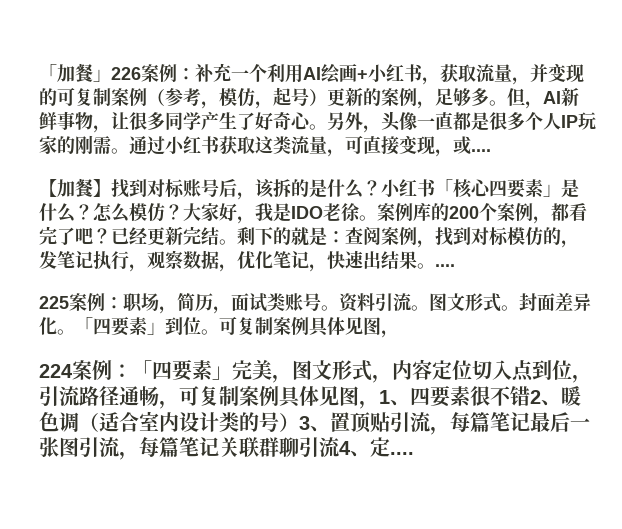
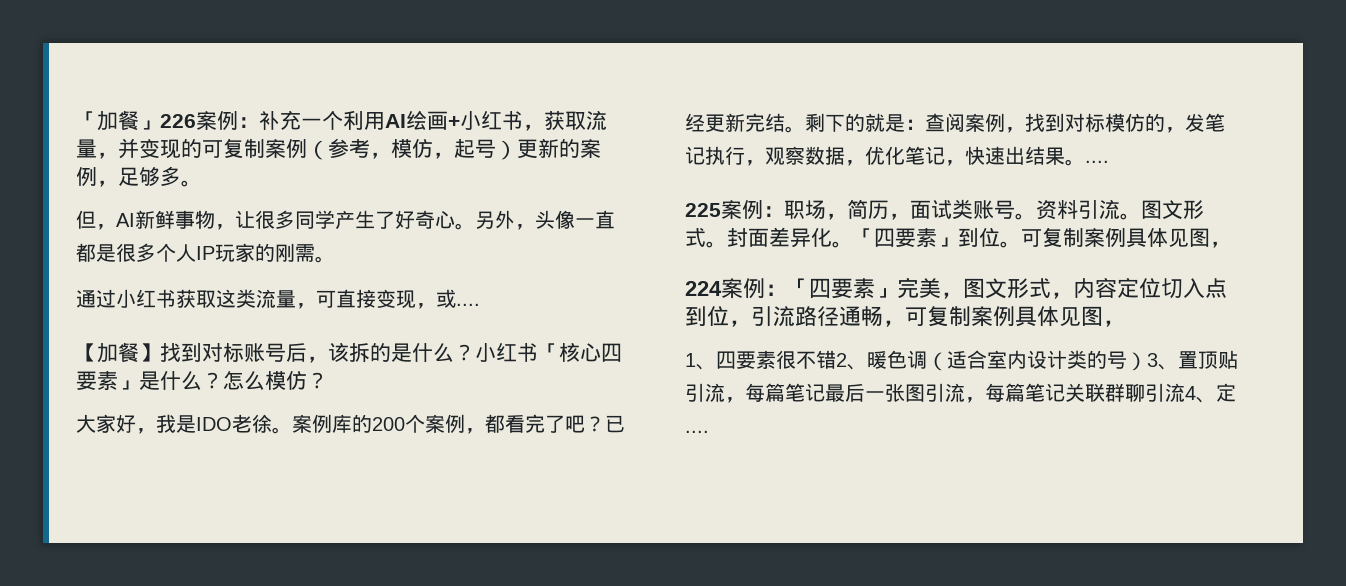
(507, 103) none -> (202, 183) //
(129, 151) none -> (335, 259) //
(183, 212) none -> (328, 380) //
(379, 404) none -> (1125, 323) //

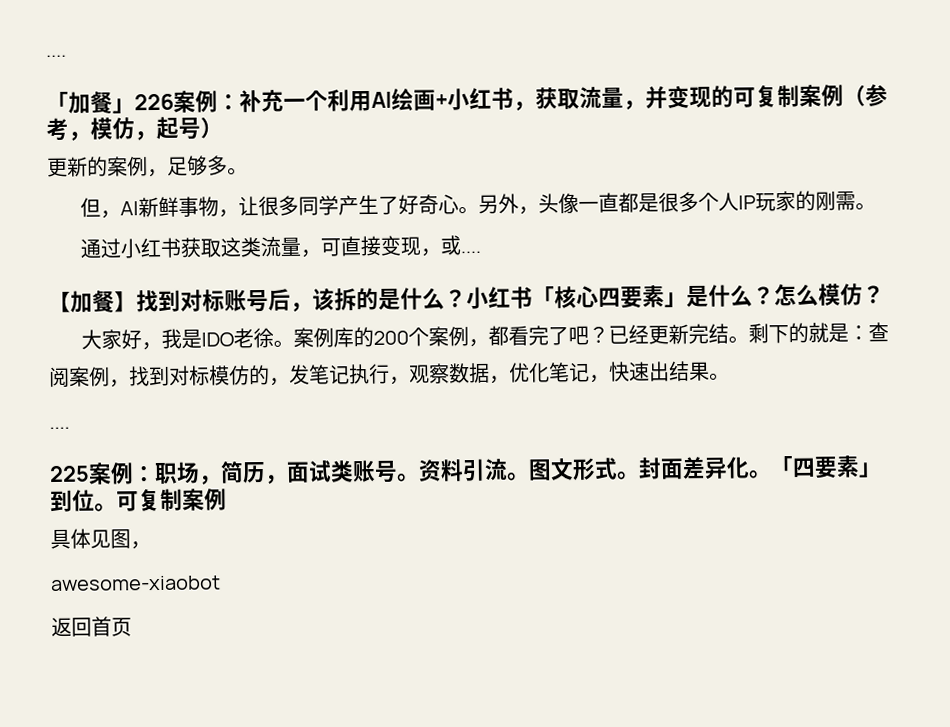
(76, 119) none -> [46,54,67,58] .... //
(517, 150) none -> (223, 128) //
(1085, 162) none -> (730, 376) //
[1126,228,1231,248] [685,277,1227,299] [685,306,1125,327] [685,350,1238,371] [685,383,1236,403] [685,430,709,433] 具体见图， // 224案例：「四要素」完美，图文形式，内容定位切入点到位，引流路径通畅，可复制案例具体见图， // 1、四要素很不错2、暖色调（适合室内设计类的号）3、置顶贴引流，每篇笔记最后一张图引流，每篇笔记关联群聊引流4、定.... -> [50,528,151,550] [50,575,221,592] [51,616,132,638] // 具体见图， // awesome-xiaobot // 返回首页

